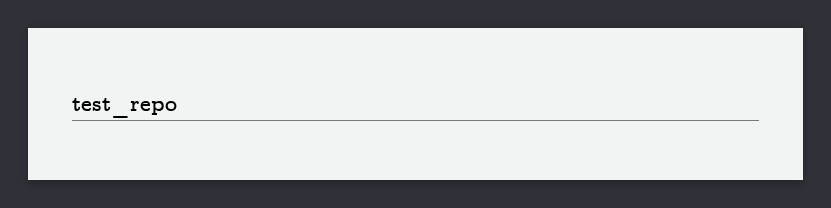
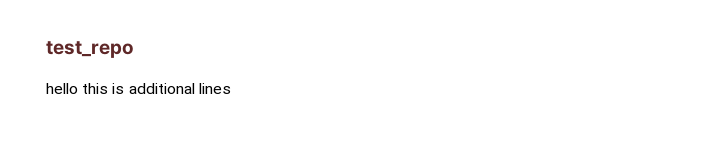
(177, 108) none -> [46,83,231,94] // hello this is additional lines

